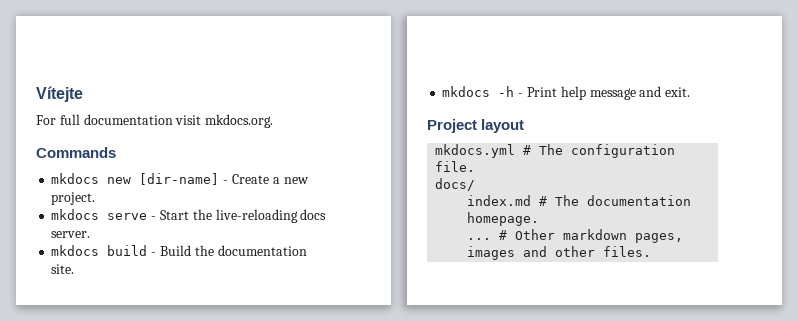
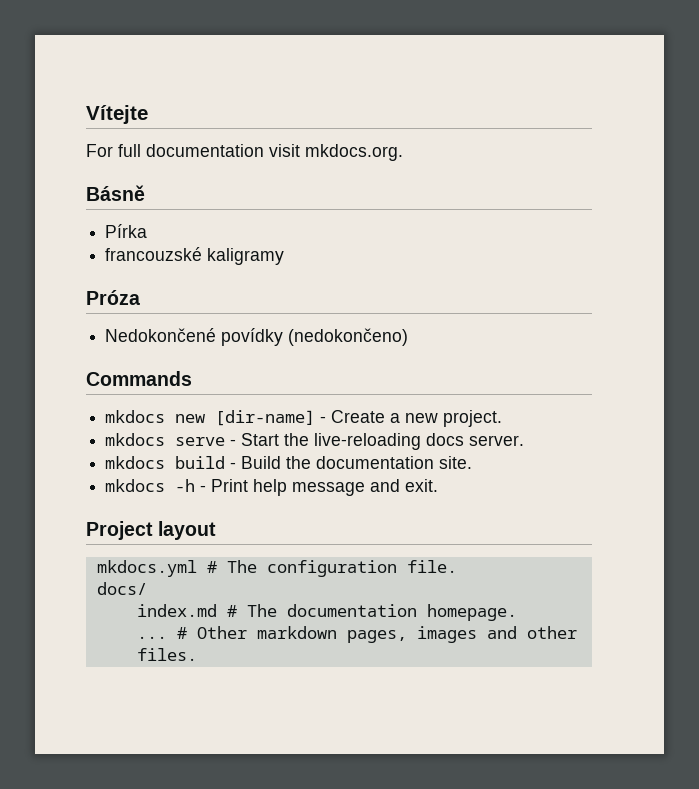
(274, 121) none -> [86,185,145,201] [105,224,148,238] [105,247,285,265] [86,290,140,305] [105,328,409,346] // Básně // Pírka // francouzské kaligramy // Próza // Nedokončené povídky (nedokončeno)

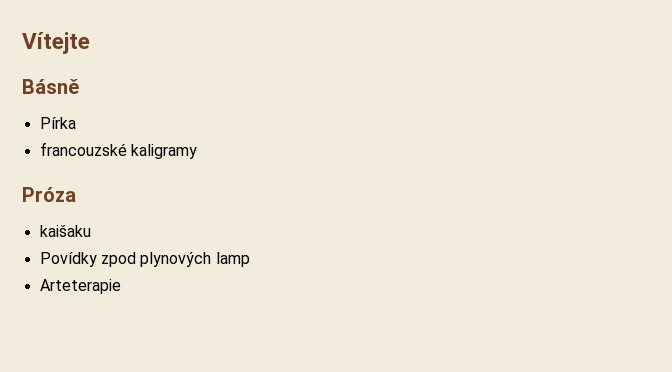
[86,144,403,161] // For full documentation visit mkdocs.org. -> (90, 43) none
[105,328,409,346] [86,371,192,386] [105,410,503,427] [105,433,525,450] [105,456,473,469] [105,479,439,496] [86,521,217,540] [96,560,457,577] [96,582,147,595] [136,604,517,621] [136,626,577,643] [136,648,197,661] Nedokončené povídky (nedokončeno) // Commands // mkdocs new [dir-name] - Create a new project. // mkdocs serve - Start the live-reloading docs server. // mkdocs build - Build the documentation site. // mkdocs -h - Print help message and exit. // Project layout // mkdocs.yml # The configuration file. // docs/ // index.md # The documentation homepage. // ... # Other markdown pages, images and other files. -> [39,225,91,237] [39,252,250,267] [39,279,121,294] kaišaku // Povídky zpod plynových lamp // Arteterapie

